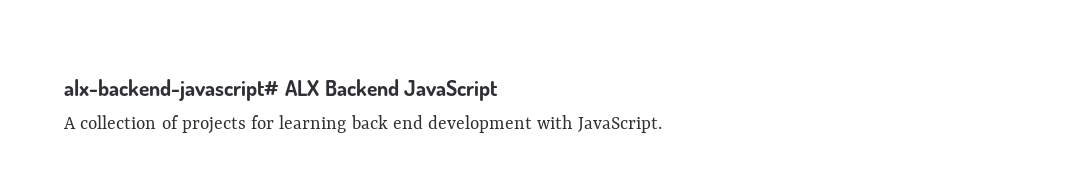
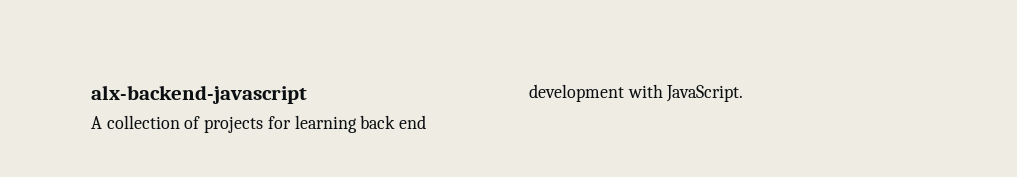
[64,79,499,101] alx-backend-javascript# ALX Backend JavaScript -> [91,85,307,104] alx-backend-javascript

